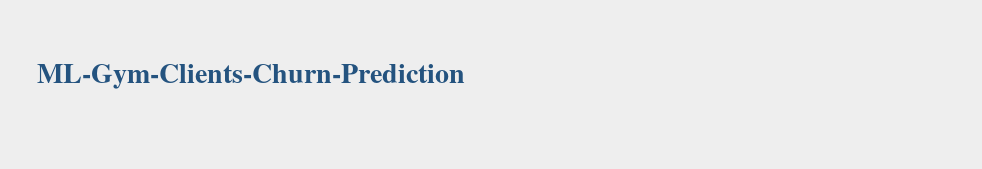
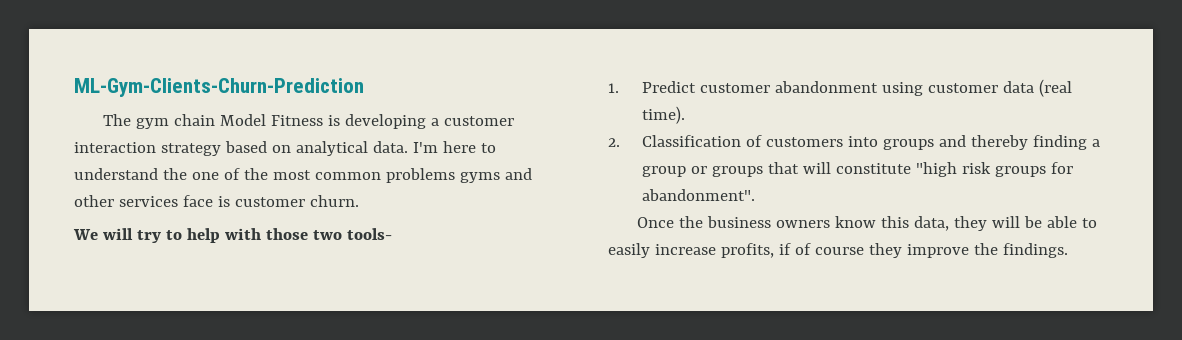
(465, 76) none -> [103,114,515,129] [74,141,496,156] [74,168,532,183] [74,195,359,207] [73,228,392,243] [608,79,1073,97] [642,106,686,124] [608,135,1101,150] [642,162,1074,177] [642,189,756,201] [637,216,1098,231] [608,243,1068,258] // The gym chain Model Fitness is developing a customer interaction strategy based on analytical data. I'm here to understand the one of the most common problems gyms and other services face is customer churn. // We will try to help with those two tools- // 1. Predict customer abandonment using customer data (real time). // 2. Classification of customers into groups and thereby finding a group or groups that will constitute "high risk groups for abandonment". // Once the business owners know this data, they will be able to easily increase profits, if of course they improve the findings.

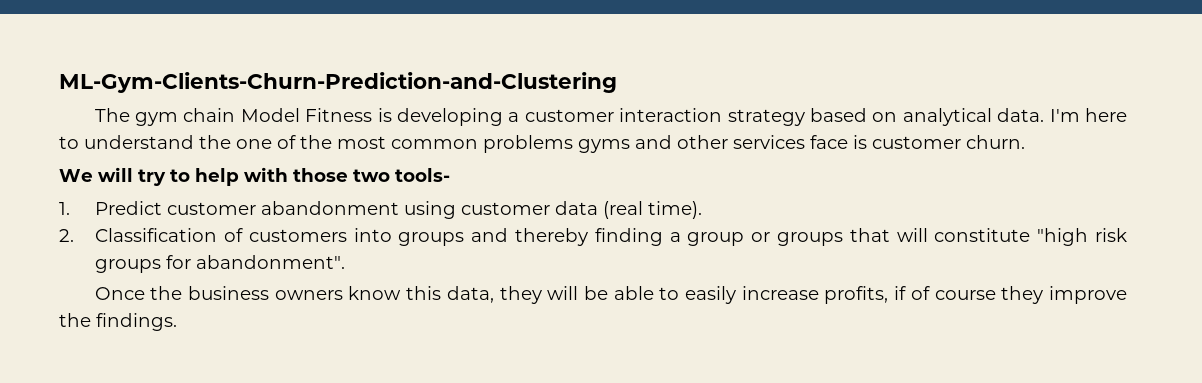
[74,78,364,97] ML-Gym-Clients-Churn-Prediction -> [59,72,617,93] ML-Gym-Clients-Churn-Prediction-and-Clustering

